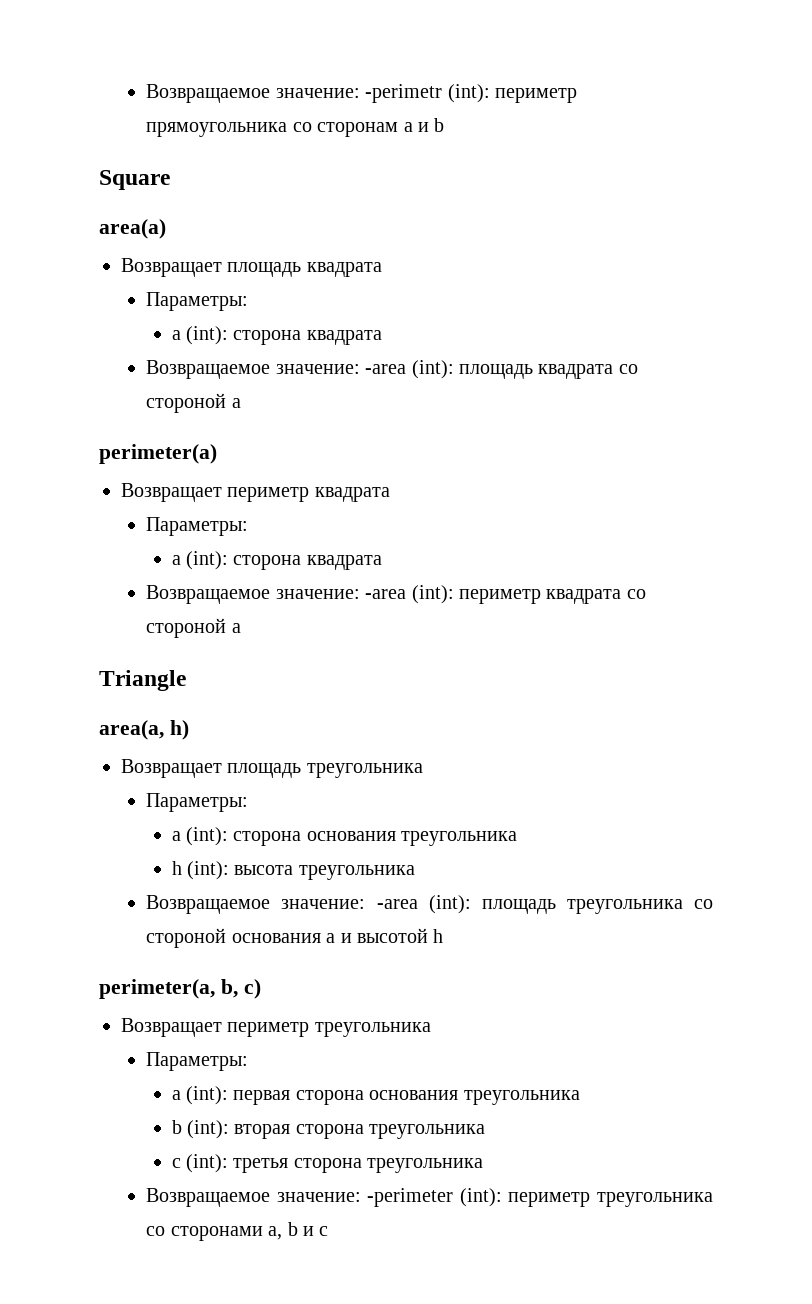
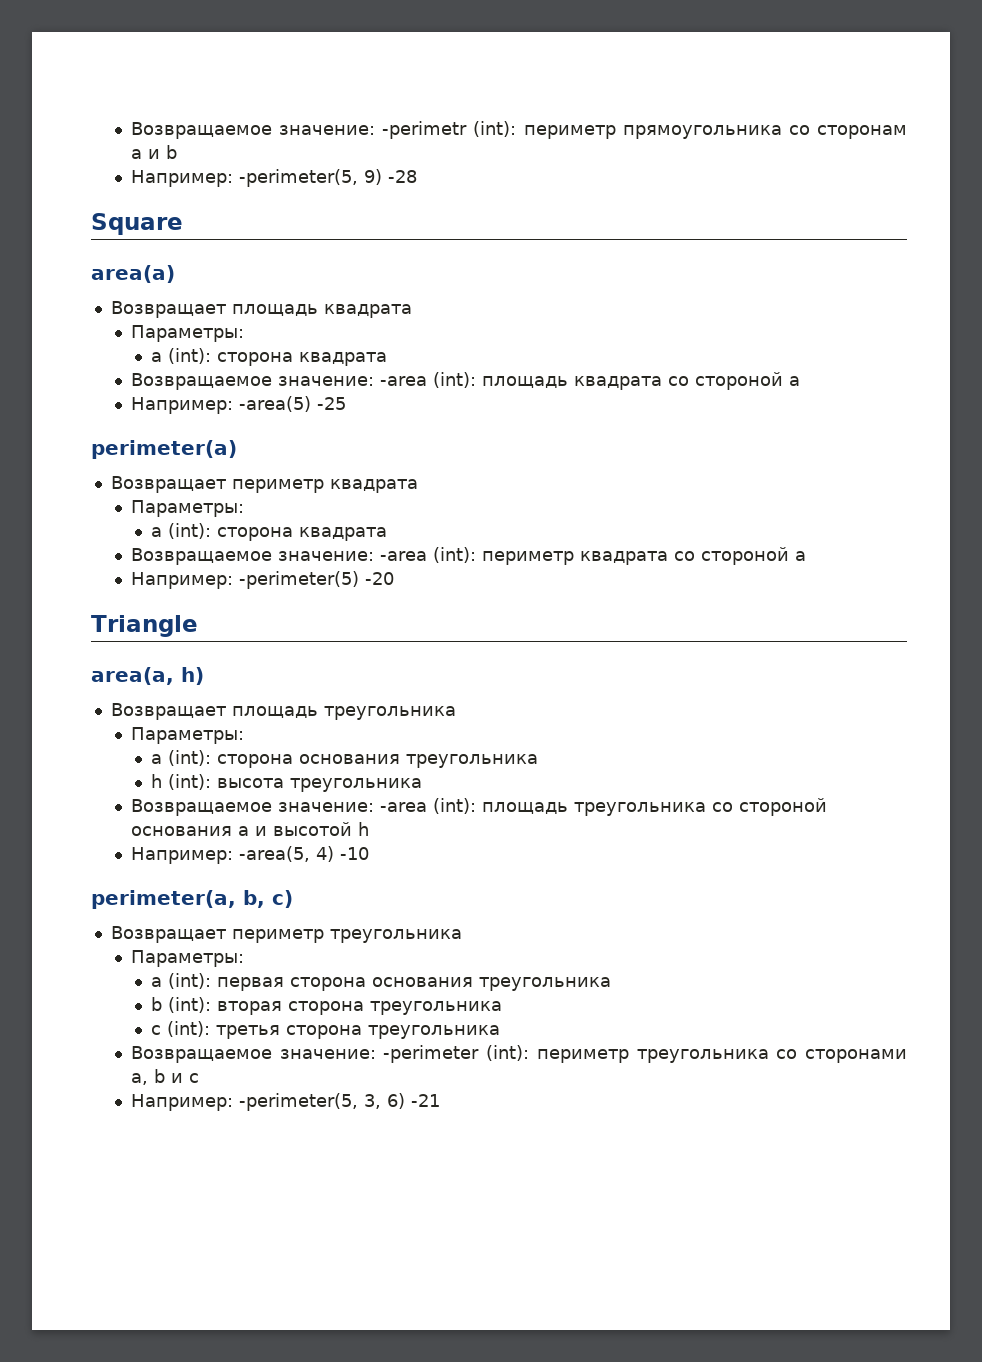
(445, 125) none -> [131,169,418,187] // Например: -perimeter(5, 9) -28
(241, 403) none -> [131,396,347,414] // Например: -area(5) -25
(241, 628) none -> [131,571,395,589] // Например: -perimeter(5) -20
(444, 936) none -> [131,846,370,864] // Например: -area(5, 4) -10
(329, 1231) none -> [131,1093,441,1111] // Например: -perimeter(5, 3, 6) -21

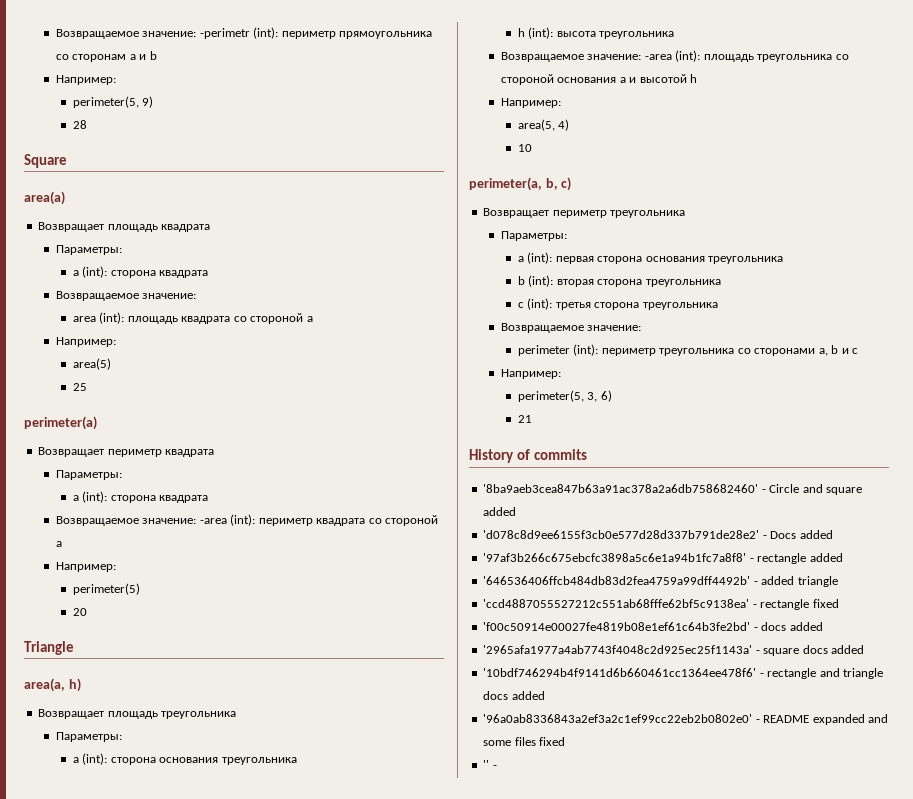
[239,169,359,187] -perimeter(5, -> [72,96,139,108] // perimeter(5,
[388,170,418,183] -28 -> [72,120,87,129] // 28
[380,376,428,386] -area -> [72,316,96,322] // area
[239,396,347,412] -area(5) -25 -> [72,358,111,370] [72,383,87,391] // area(5) // 25
[239,571,395,589] -perimeter(5) -20 -> [72,583,140,595] [72,608,87,616] // perimeter(5) // 20
[239,846,311,862] -area(5, -> [517,119,555,131] // area(5,
[340,847,370,860] -10 -> [517,144,532,152] // 10
[383,1045,480,1063] -perimeter -> [517,345,570,356] // perimeter
[239,1093,359,1111] -perimeter(5, -> [517,390,584,402] // perimeter(5,
[411,1094,441,1107] -21 -> [517,415,532,423] [469,449,588,463] [483,484,863,495] [483,507,517,516] [483,530,833,539] [483,553,843,564] [483,576,838,587] [483,599,839,610] [483,622,823,631] [483,645,865,656] [483,668,884,679] [483,691,545,700] [483,714,889,725] [483,737,566,746] [483,760,497,769] // 21 // History of commits // '8ba9aeb3cea847b63a91ac378a2a6db758682460' - Circle and square added // 'd078c8d9ee6155f3cb0e577d28d337b791de28e2' - Docs added // '97af3b266c675ebcfc3898a5c6e1a94b1fc7a8f8' - rectangle added // '646536406ffcb484db83d2fea4759a99dff4492b' - added triangle // 'ccd4887055527212c551ab68fffe62bf5c9138ea' - rectangle fixed // 'f00c50914e00027fe4819b08e1ef61c64b3fe2bd' - docs added // '2965afa1977a4ab7743f4048c2d925ec25f1143a' - square docs added // '10bdf746294b4f9141d6b660461cc1364ee478f6' - rectangle and triangle docs added // '96a0ab8336843a2ef3a2c1ef99cc22eb2b0802e0' - README expanded and some files fixed // '' -

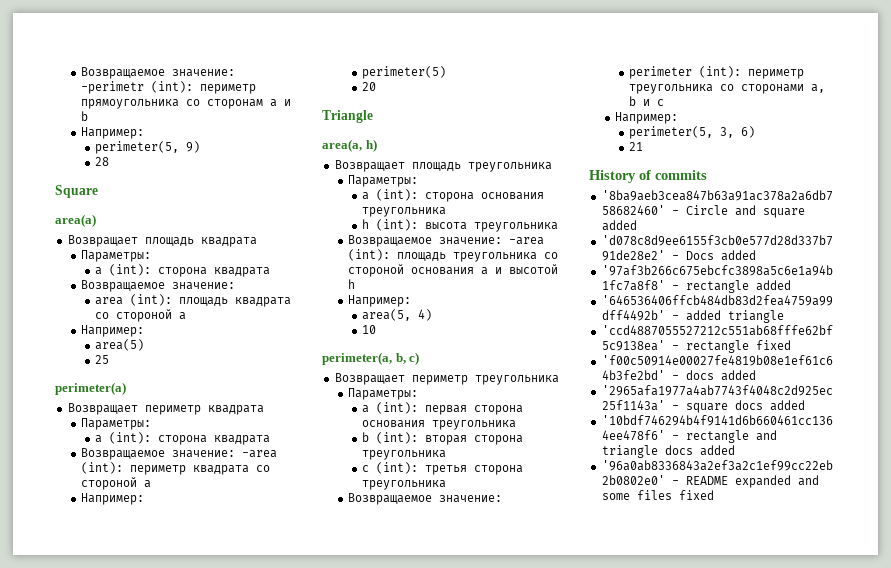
[483,760,497,769] // '' - -> (714, 495) none

